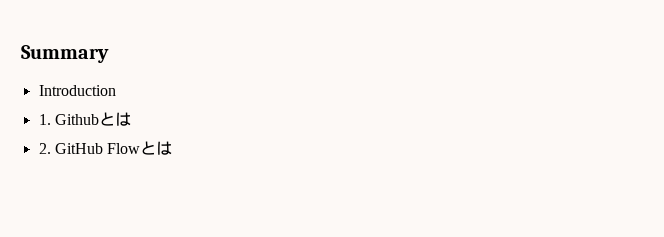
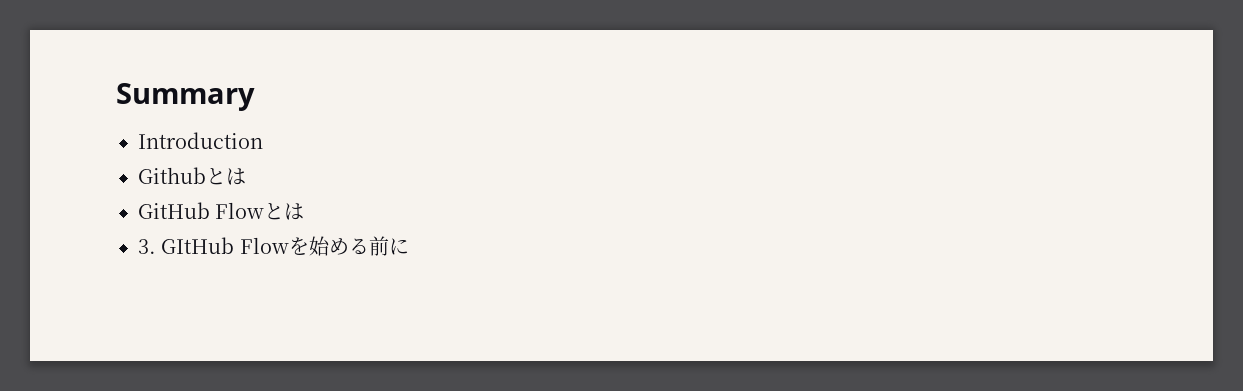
[38,114,51,125] 1. -> (263, 140) none
[38,143,51,154] 2. -> (246, 176) none
(173, 148) none -> [138,236,409,256] // 3. GItHub Flowを始める前に

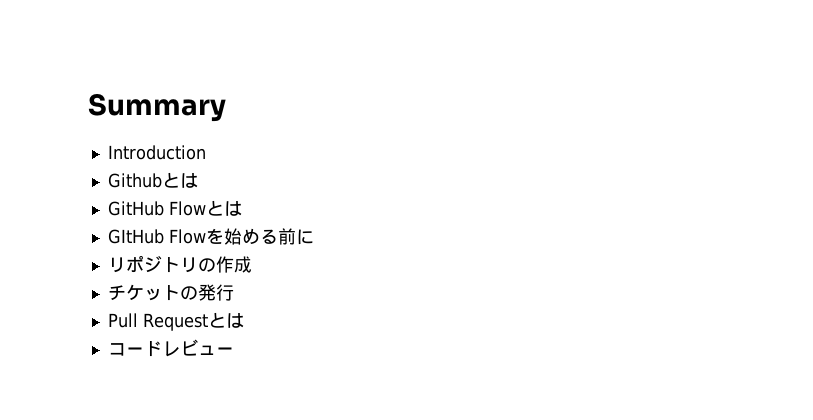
[138,239,156,254] 3. -> (242, 208) none
(409, 246) none -> [107,255,252,273] [107,284,234,301] [107,312,244,331] [107,339,234,357] // リポジトリの作成 // チケットの発行 // Pull Requestとは // コードレビュー

